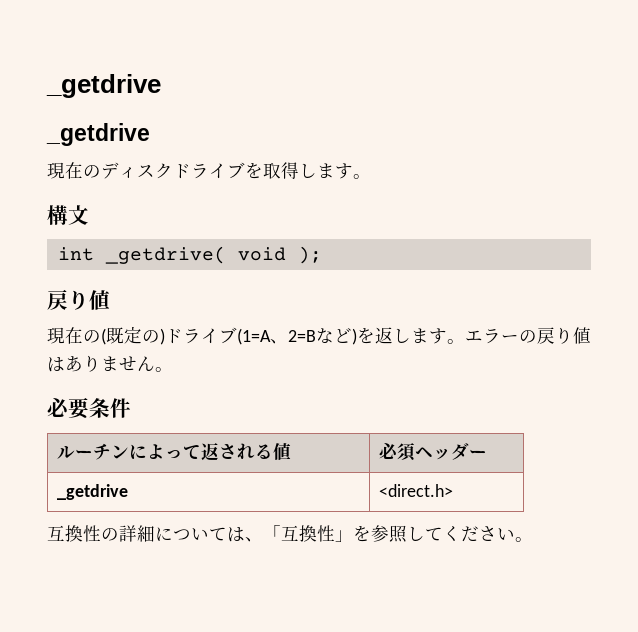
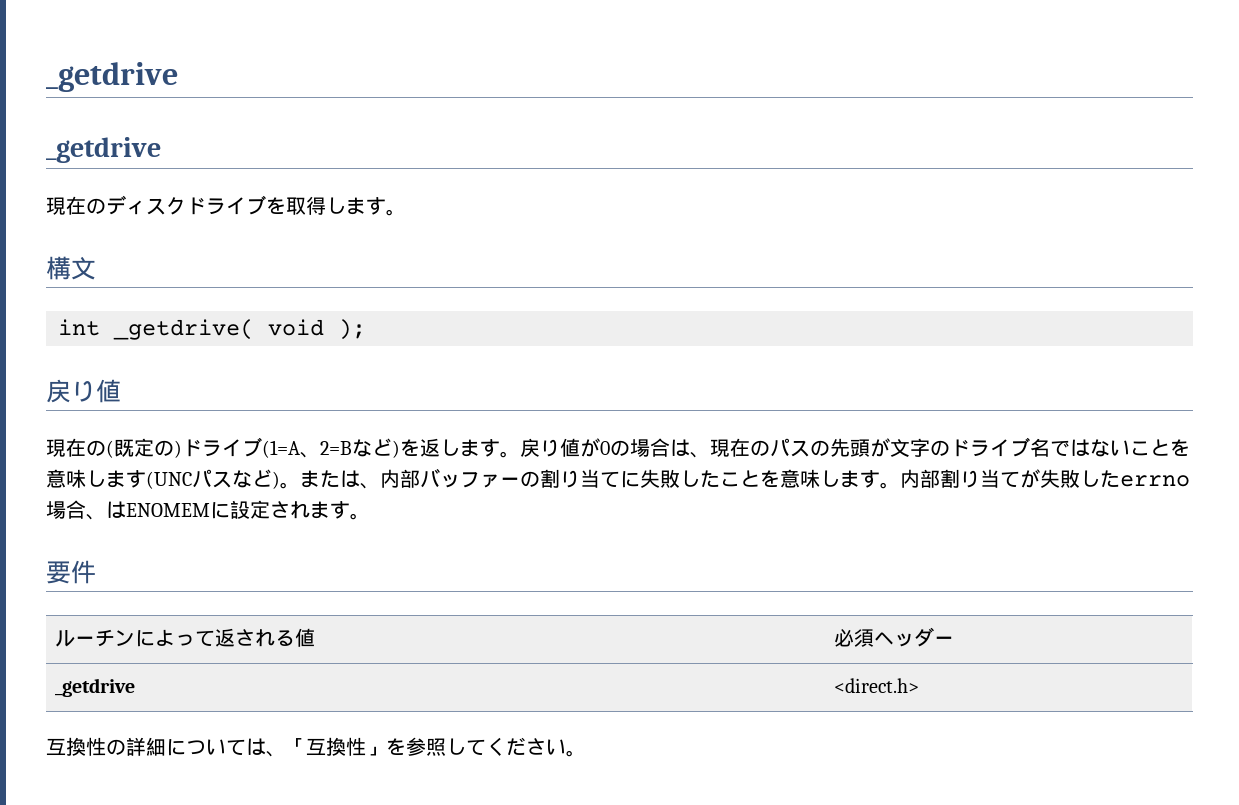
[465,327,591,344] [47,355,173,372] [47,398,110,419] エラーの戻り値はありません。 // 必要条 -> [520,437,1190,458] [46,468,1190,489] [46,500,370,520] [46,561,71,584] 戻り値が0の場合は、現在のパスの先頭が文字のドライブ名ではないことを意味します(UNCパスなど)。または、内部バッファーの割り当てに失敗したことを意味します。内部割り当てが失敗したerrno場合、はENOMEMに設定されます。 // 要

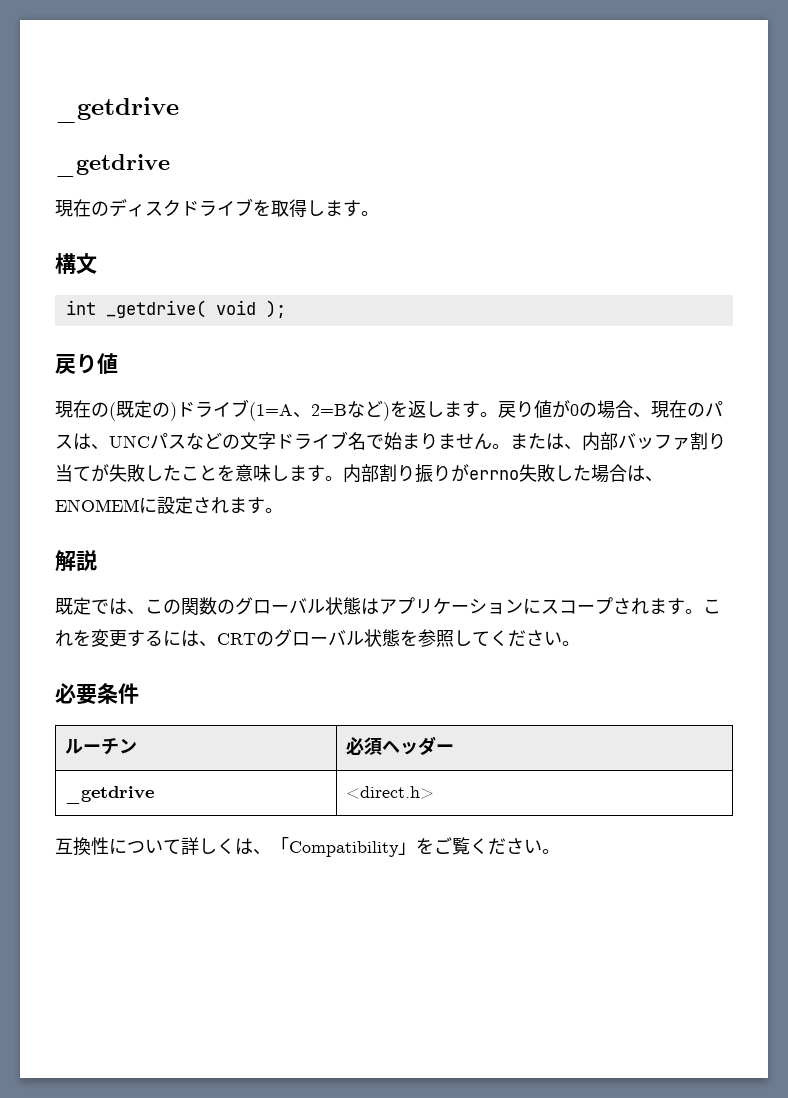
[670,439,690,457] は -> (633, 409) none
[810,437,1190,457] [46,469,280,489] の先頭が文字のドライブ名ではないことを意味します(UNCパスなど) -> [73,431,492,450] は、UNCパスなどの文字ドライブ名で始まりません
[500,469,640,488] ーの割り当てに -> [690,432,726,450] [55,464,109,482] 割り当てが
[980,469,1190,488] [46,500,126,520] 当てが失敗したerrno場合、は -> [415,464,663,483] 振りがerrno失敗した場合は、
[46,560,96,584] [55,628,316,647] 要件 // ルーチンによって返される値 -> [55,550,97,572] [55,597,721,615] [55,629,580,647] [55,683,139,705] [64,737,137,755] 解説 // 既定では、この関数のグローバル状態はアプリケーションにスコープされます。これを変更するには、CRTのグローバル状態を参照してください。 // 必要条件 // ルーチン
[106,737,166,756] の詳細 -> (109, 846) none
[246,737,486,757] は、「互換性」を参照して -> [181,837,470,857] 詳しくは、「Compatibility」をご覧

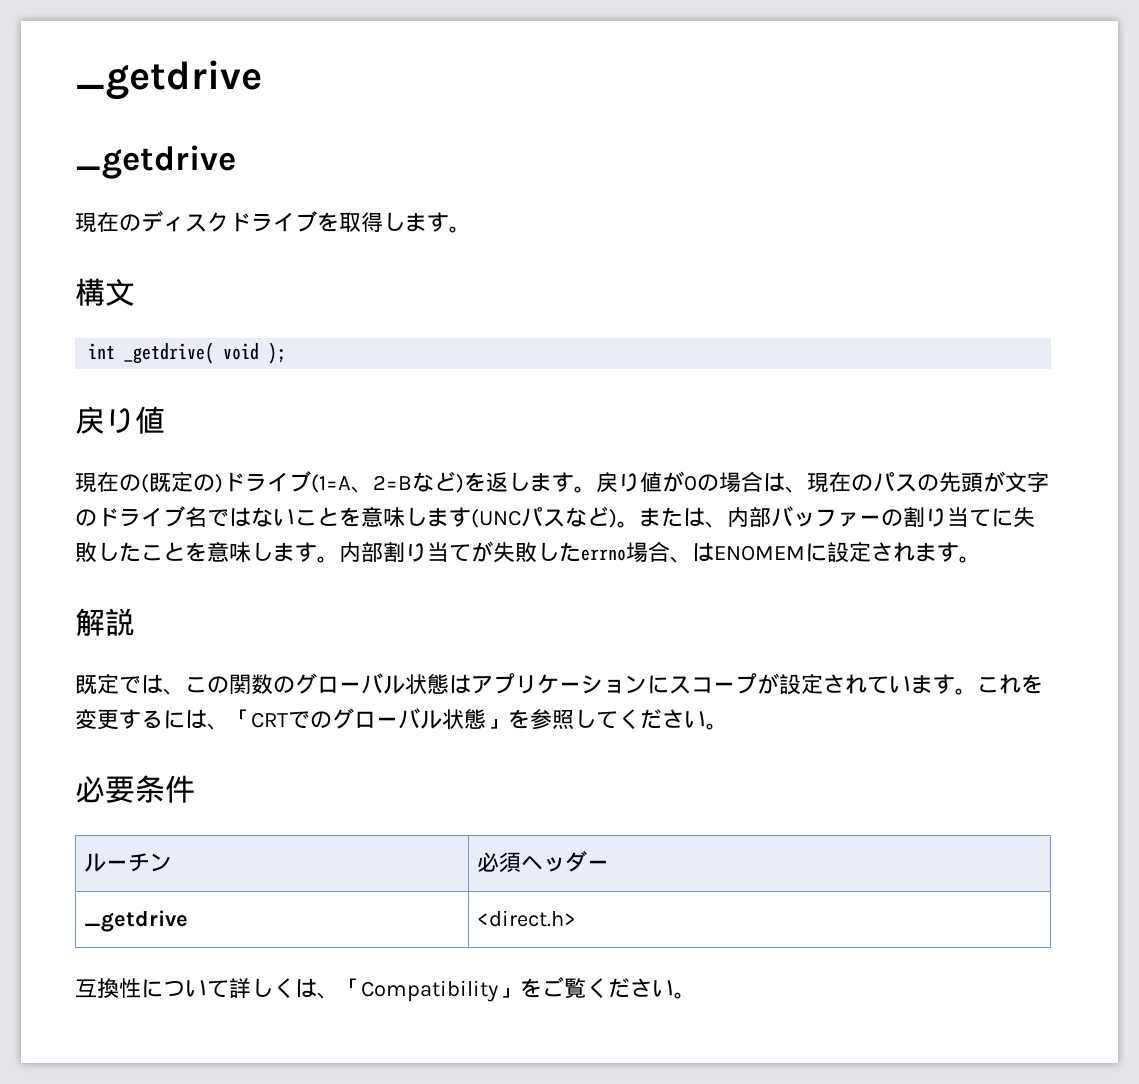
(633, 409) none -> [763,472,785,492] は
[73,431,492,450] は、UNCパスなどの文字ドライブ名で始まりません -> [917,471,1049,493] [75,506,617,528] の先頭が文字のドライブ名ではないことを意味します(UNCパスなど)
[690,432,726,450] [55,464,109,482] 割り当てが -> [859,507,1013,527] ーの割り当てに
[415,464,663,483] 振りがerrno失敗した場合は、 -> [427,541,714,563] 当てが失敗したerrno場合、は
[613,598,649,615] され -> [757,673,911,695] が設定されてい
[217,629,400,647] CRTのグローバル状態 -> [229,708,508,730] 「CRTでのグローバル状態」

